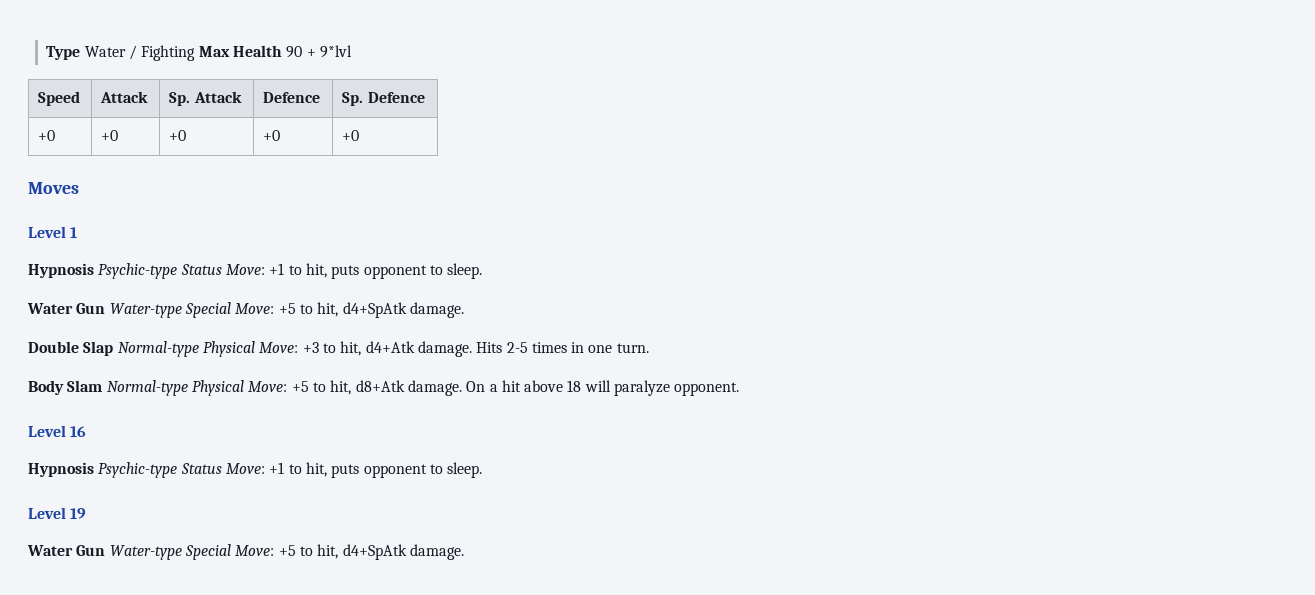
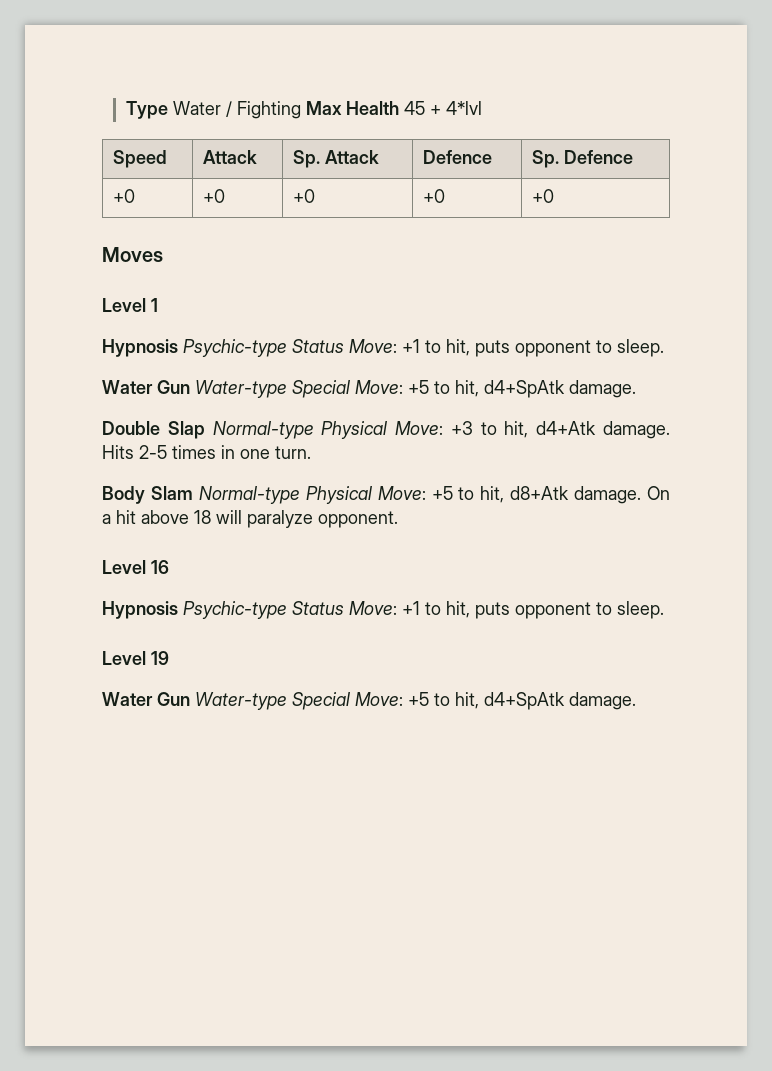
[286,45,352,58] 90 + 9*lvl -> [403,101,482,115] 45 + 4*lvl

